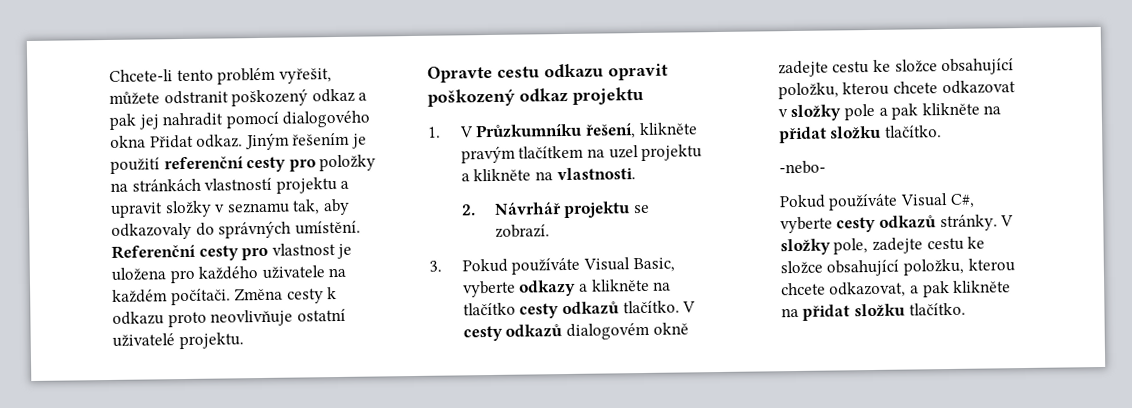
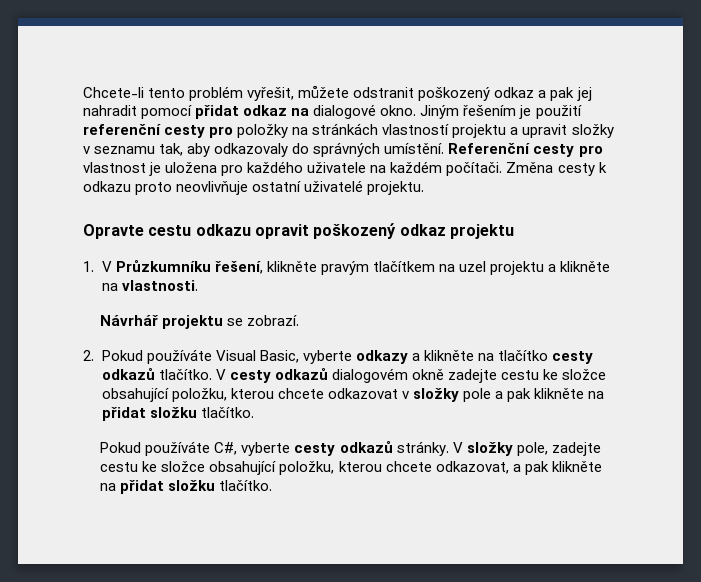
[282,110,371,128] [110,134,244,149] dialogového okna Přidat odkaz. -> [195,104,417,119] přidat odkaz na dialogové okno.
[460,204,476,216] 2. -> (198, 285) none
[429,260,442,272] 3. -> [83,350,94,361] 2.
[778,160,826,175] [778,193,948,211] // -nebo- // Pokud používáte Visual -> [100,441,211,456] // Pokud používáte

